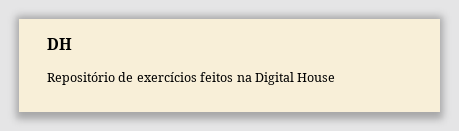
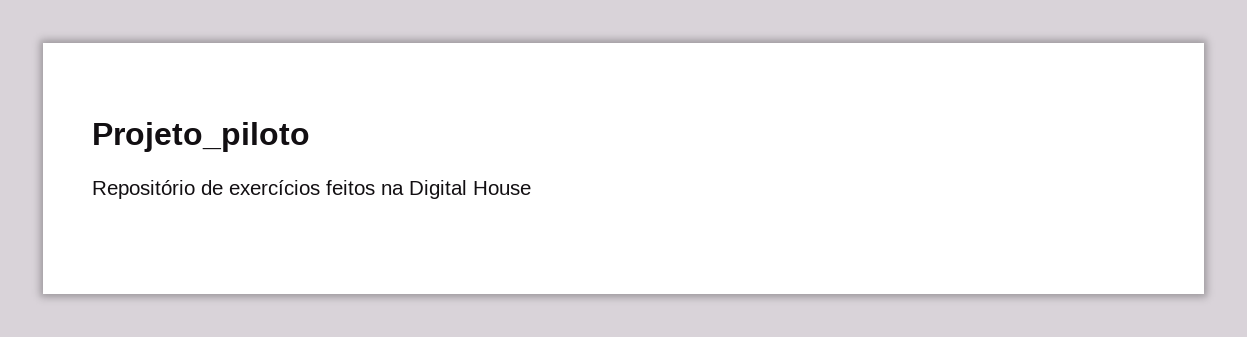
[47,38,72,50] DH -> [92,122,310,152] Projeto_piloto

